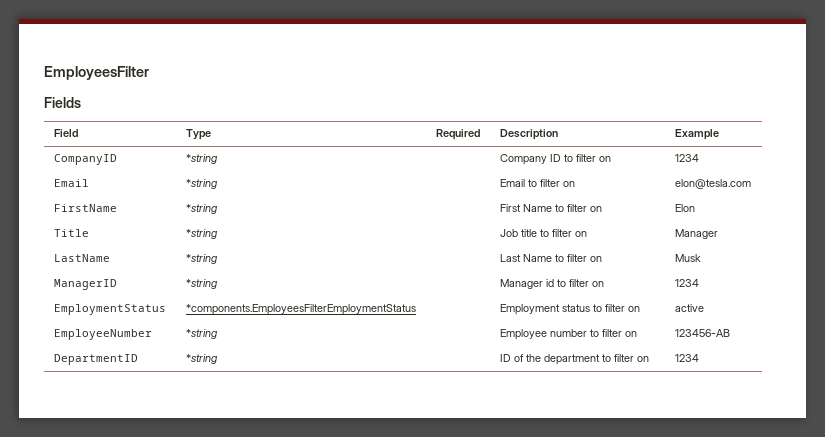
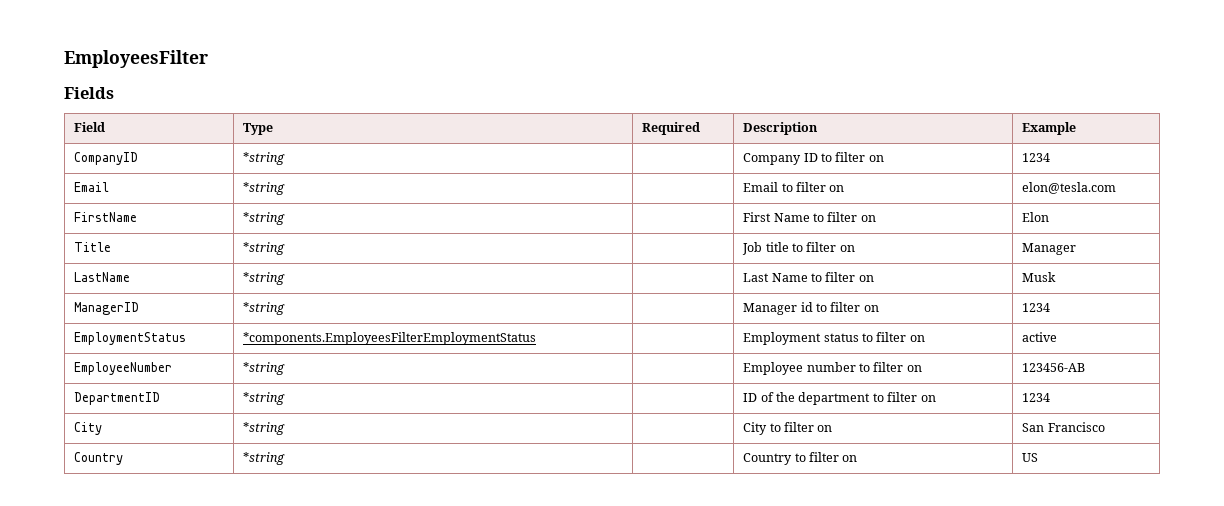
(699, 358) none -> [74,422,103,435] [243,422,286,435] [743,422,833,435] [1022,422,1105,432] [74,452,124,465] [243,452,286,465] [743,452,858,465] [1022,453,1039,462] // City | *string | | City to filter on | San Francisco // Country | *string | | Country to filter on | US

